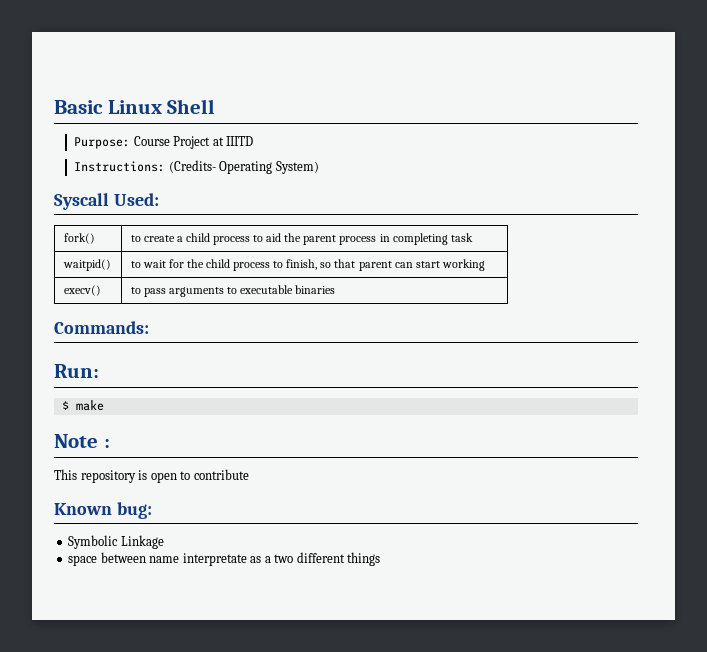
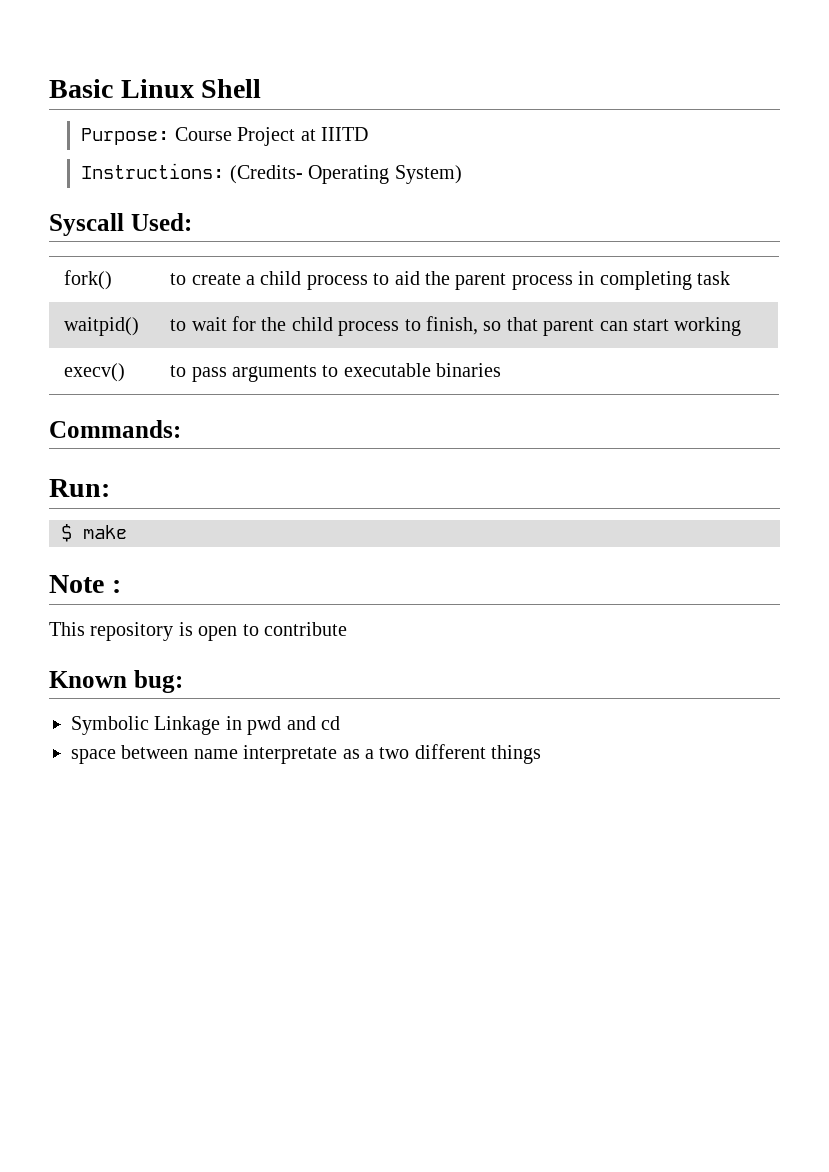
(164, 542) none -> [225,716,340,735] in pwd and cd

